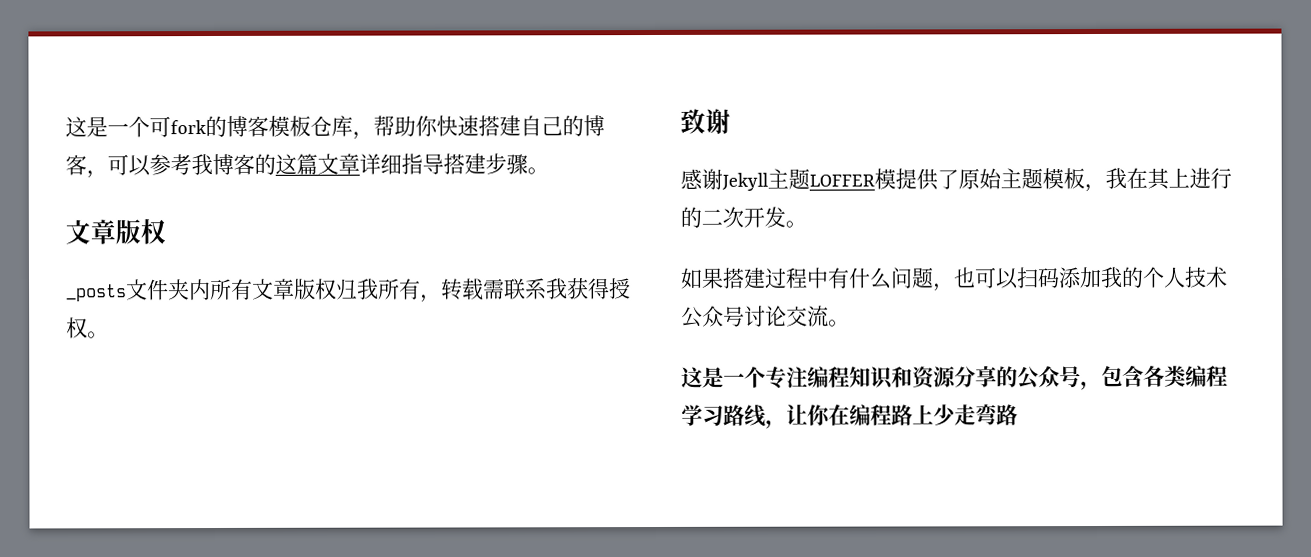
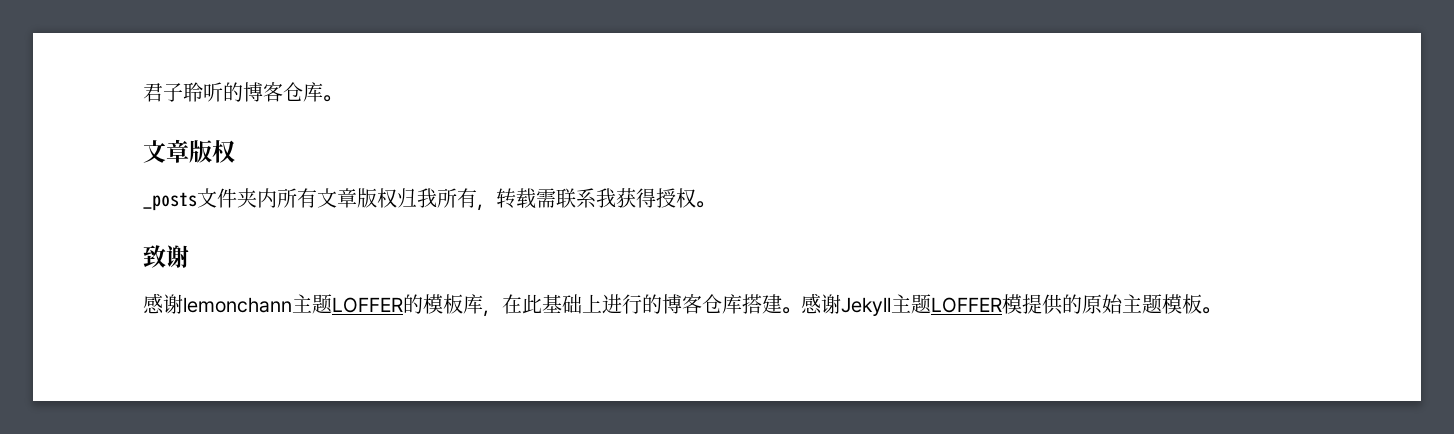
[65,115,605,140] [65,153,528,179] 这是一个可fork的博客模板仓库，帮助你快速搭建自己的博客，可以参考我博客的这篇文章详细指导搭建步骤 -> [143,82,323,102] 君子聆听的博客仓库
(723, 179) none -> [183,293,841,317] lemonchann主题LOFFER的模板库，在此基础上进行的博客仓库搭建。感谢
[937,169,959,190] 了 -> [1062,294,1082,314] 的
[1084,167,1232,193] [680,206,807,228] [680,266,1228,292] [681,305,850,328] [681,364,1228,391] [681,404,1018,429] ，我在其上进行的二次开发。 // 如果搭建过程中有什么问题，也可以扫码添加我的个人技术公众号讨论交流。 // 这是一个专注编程知识和资源分享的公众号，包含各类编程学习路线，让你在编程路上少走弯路 -> [1202,307,1221,314] 。

